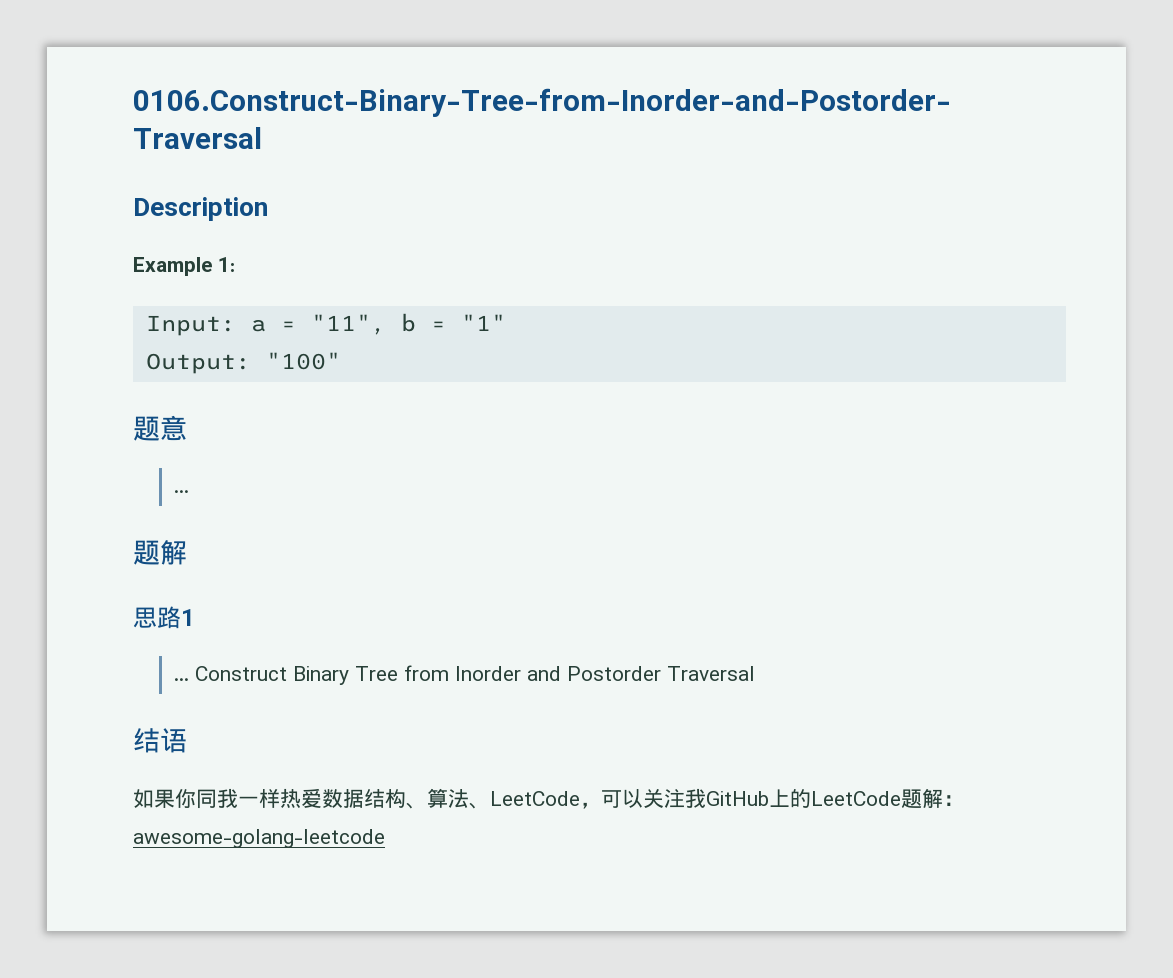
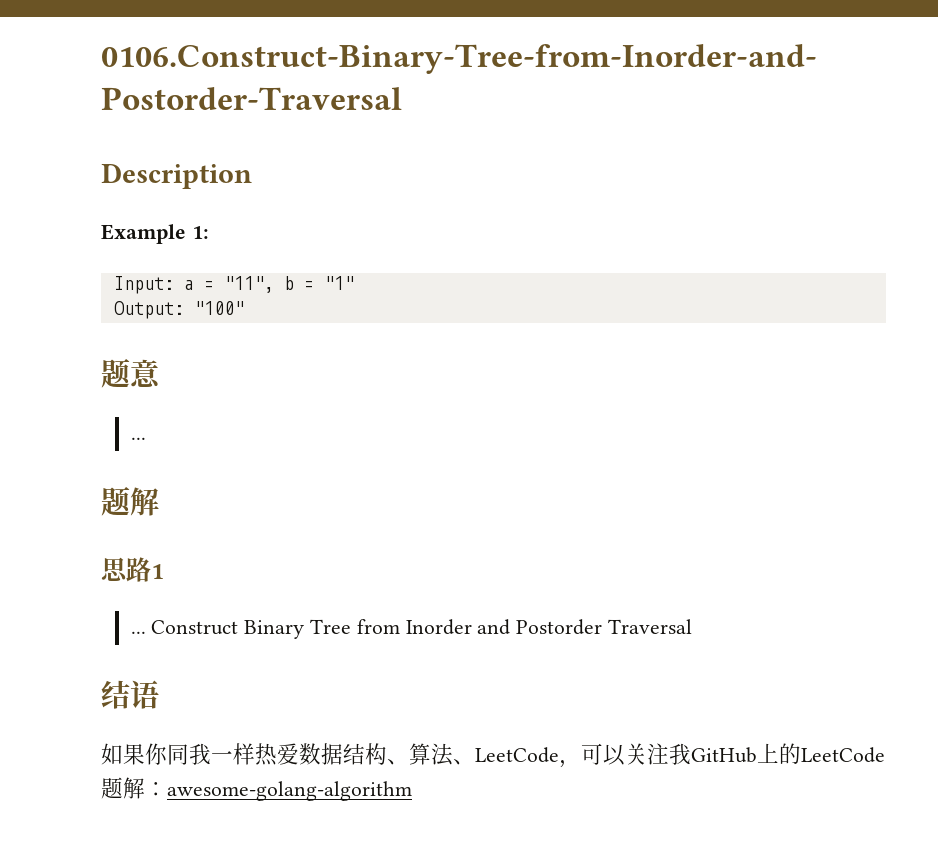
[133,829,385,848] awesome-golang-leetcode -> [167,781,412,801] awesome-golang-algorithm

